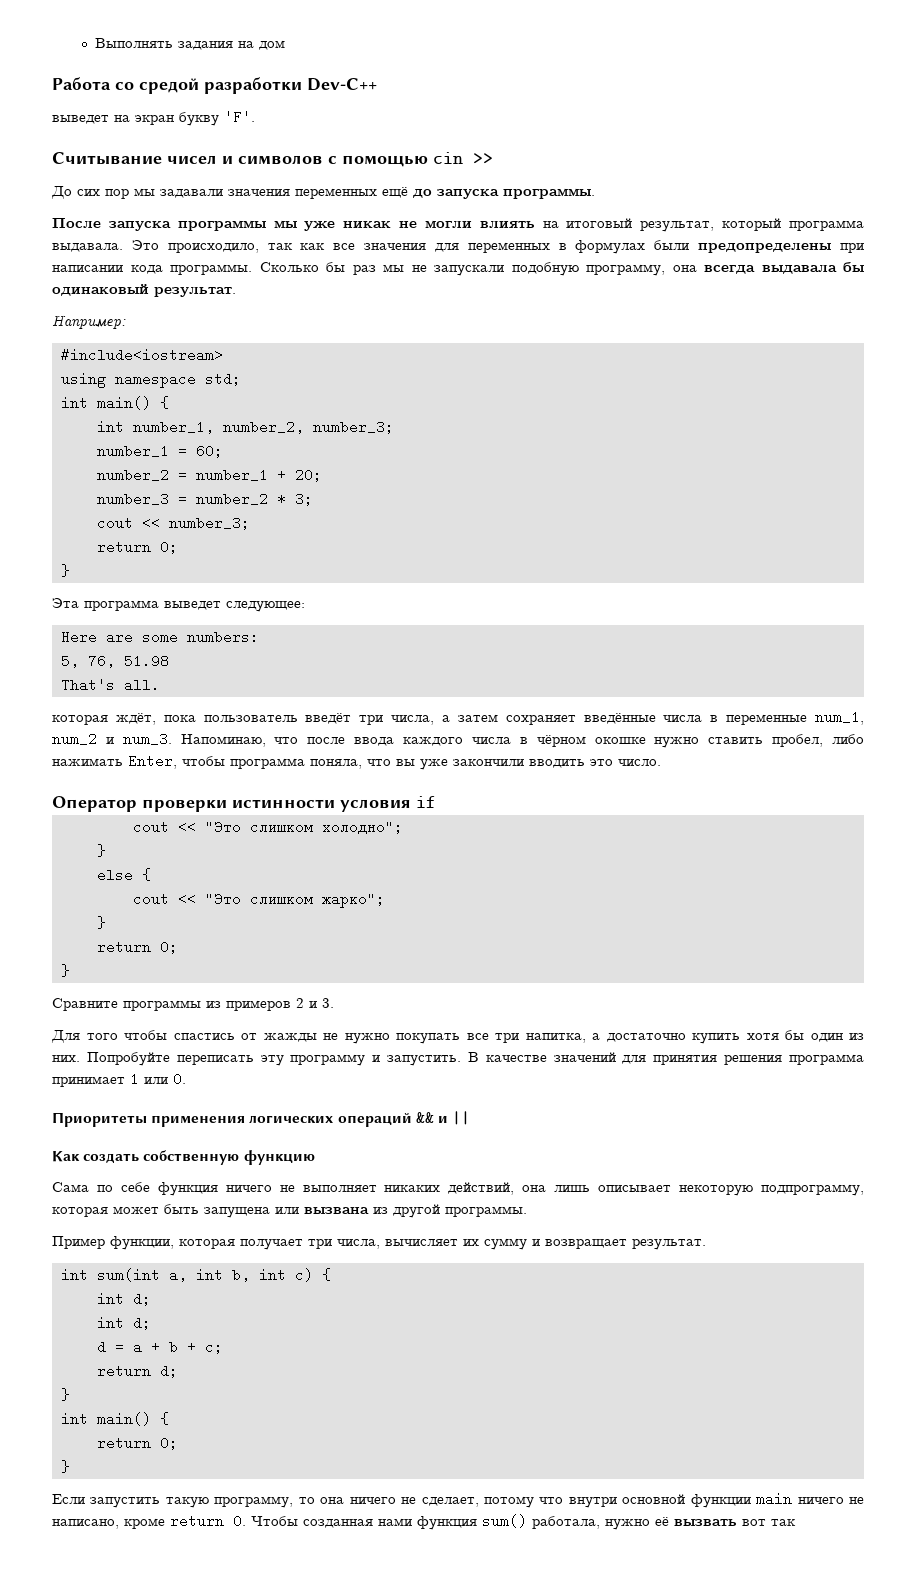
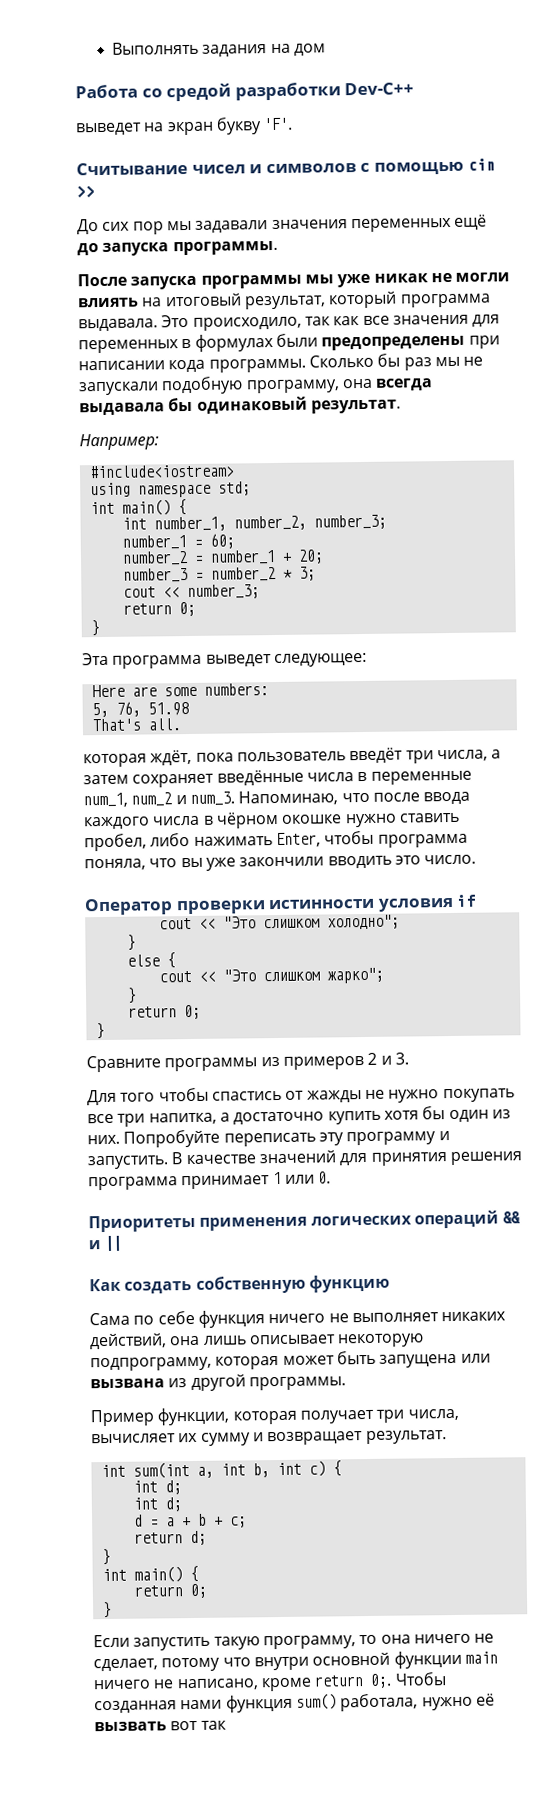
[233,1514,246,1528] 0. -> [370,1673,393,1688] 0;.

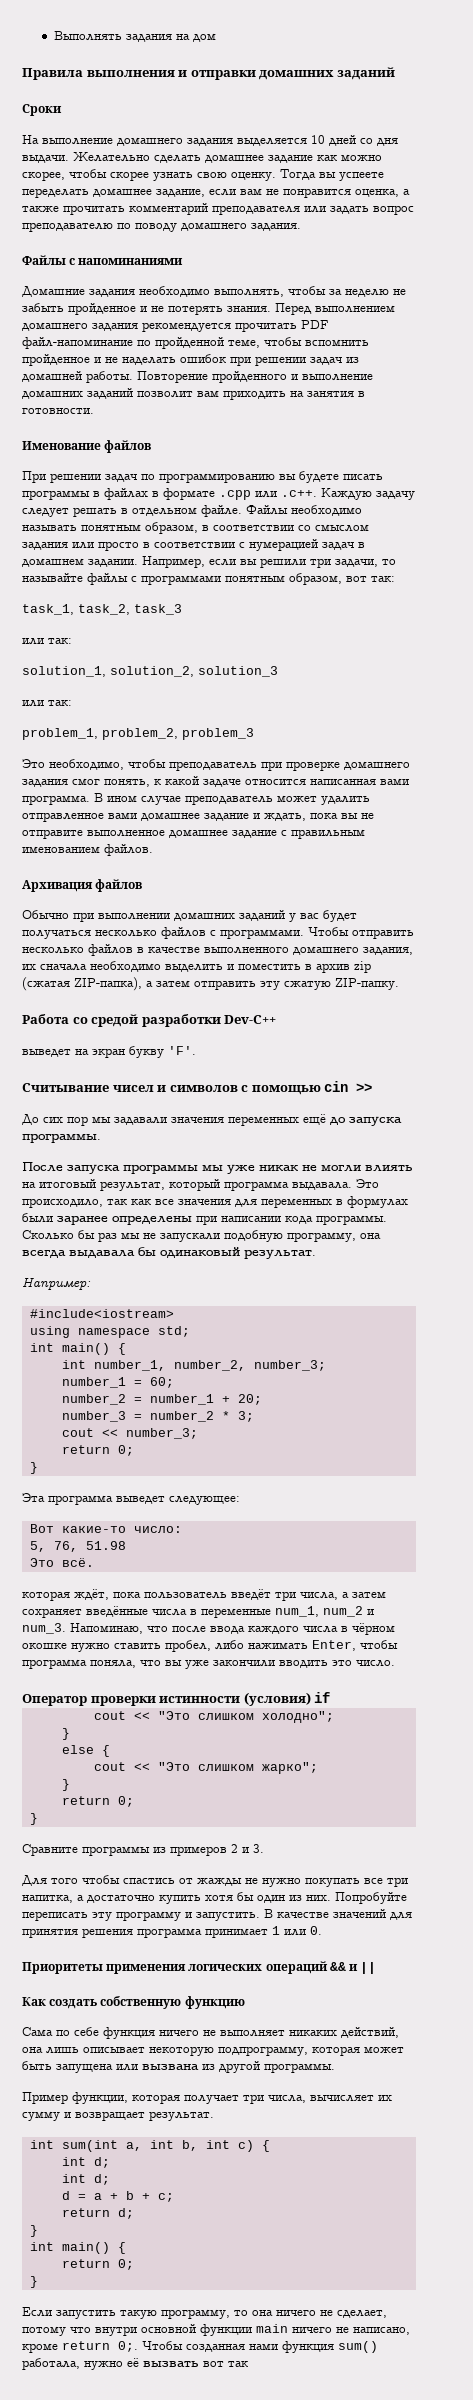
(326, 49) none -> [22,67,395,80] [22,104,62,116] [22,135,398,146] [22,152,382,163] [22,169,384,181] [22,188,410,198] [22,203,414,215] [22,222,301,232] [22,255,184,265] [22,286,406,297] [22,303,395,315] [22,320,328,332] [22,337,369,349] [22,354,359,366] [22,371,373,383] [22,388,365,400] [22,408,94,414] [22,440,152,453] [22,471,383,483] [22,488,415,500] [22,505,362,517] [22,522,369,534] [22,539,365,551] [22,556,396,568] [22,573,395,585] [22,604,182,615] [22,638,72,645] [22,666,278,677] [22,700,72,707] [22,728,254,740] [22,759,410,771] [22,776,409,787] [22,793,370,805] [22,812,374,822] [22,829,365,839] [22,844,153,856] [22,879,143,892] [22,910,357,922] [22,927,414,939] [22,944,413,956] [22,961,371,973] [22,977,399,991] // Правила выполнения и отправки домашних заданий // Сроки // На выполнение домашнего задания выделяется 10 дней со дня выдачи. Желательно сделать домашнее задание как можно скорее, чтобы скорее узнать свою оценку. Тогда вы успеете переделать домашнее задание, если вам не понравится оценка, а также прочитать комментарий преподавателя или задать вопрос преподавателю по поводу домашнего задания. // Файлы с напоминаниями // Домашние задания необходимо выполнять, чтобы за неделю не забыть пройденное и не потерять знания. Перед выполнением домашнего задания рекомендуется прочитать PDF файл-напоминание по пройденной теме, чтобы вспомнить пройденное и не наделать ошибок при решении задач из домашней работы. Повторение пройденного и выполнение домашних заданий позволит вам приходить на занятия в готовности. // Именование файлов // При решении задач по программированию вы будете писать программы в файлах в формате .cpp или .c++. Каждую задачу следует решать в отдельном файле. Файлы необходимо называть понятным образом, в соответствии со смыслом задания или просто в соответствии с нумерацией задач в домашнем задании. Например, если вы решили три задачи, то называйте файлы с программами понятным образом, вот так: // task_1, task_2, task_3 // или так: // solution_1, solution_2, solution_3 // или так: // problem_1, problem_2, problem_3 // Это необходимо, чтобы преподаватель при проверке домашнего задания смог понять, к какой задаче относится написанная вами программа. В ином случае преподаватель может удалить отправленное вами домашнее задание и ждать, пока вы не отправите выполненное домашнее задание с правильным именованием файлов. // Архивация файлов // Обычно при выполнении домашних заданий у вас будет получаться несколько файлов с программами. Чтобы отправить несколько файлов в качестве выполненного домашнего задания, их сначала необходимо выделить и поместить в архив zip (сжатая ZIP-папка), а затем отправить эту сжатую ZIP-папку.
[321,335,466,351] предопределены -> [57,1216,192,1225] заранее определены
[91,683,269,698] Here are some numbers: -> [29,1524,182,1533] Вот какие-то число:
[91,718,181,732] That's all. -> [29,1558,94,1567] Это всё.
[377,897,454,912] условия -> [243,1692,311,1706] (условия)

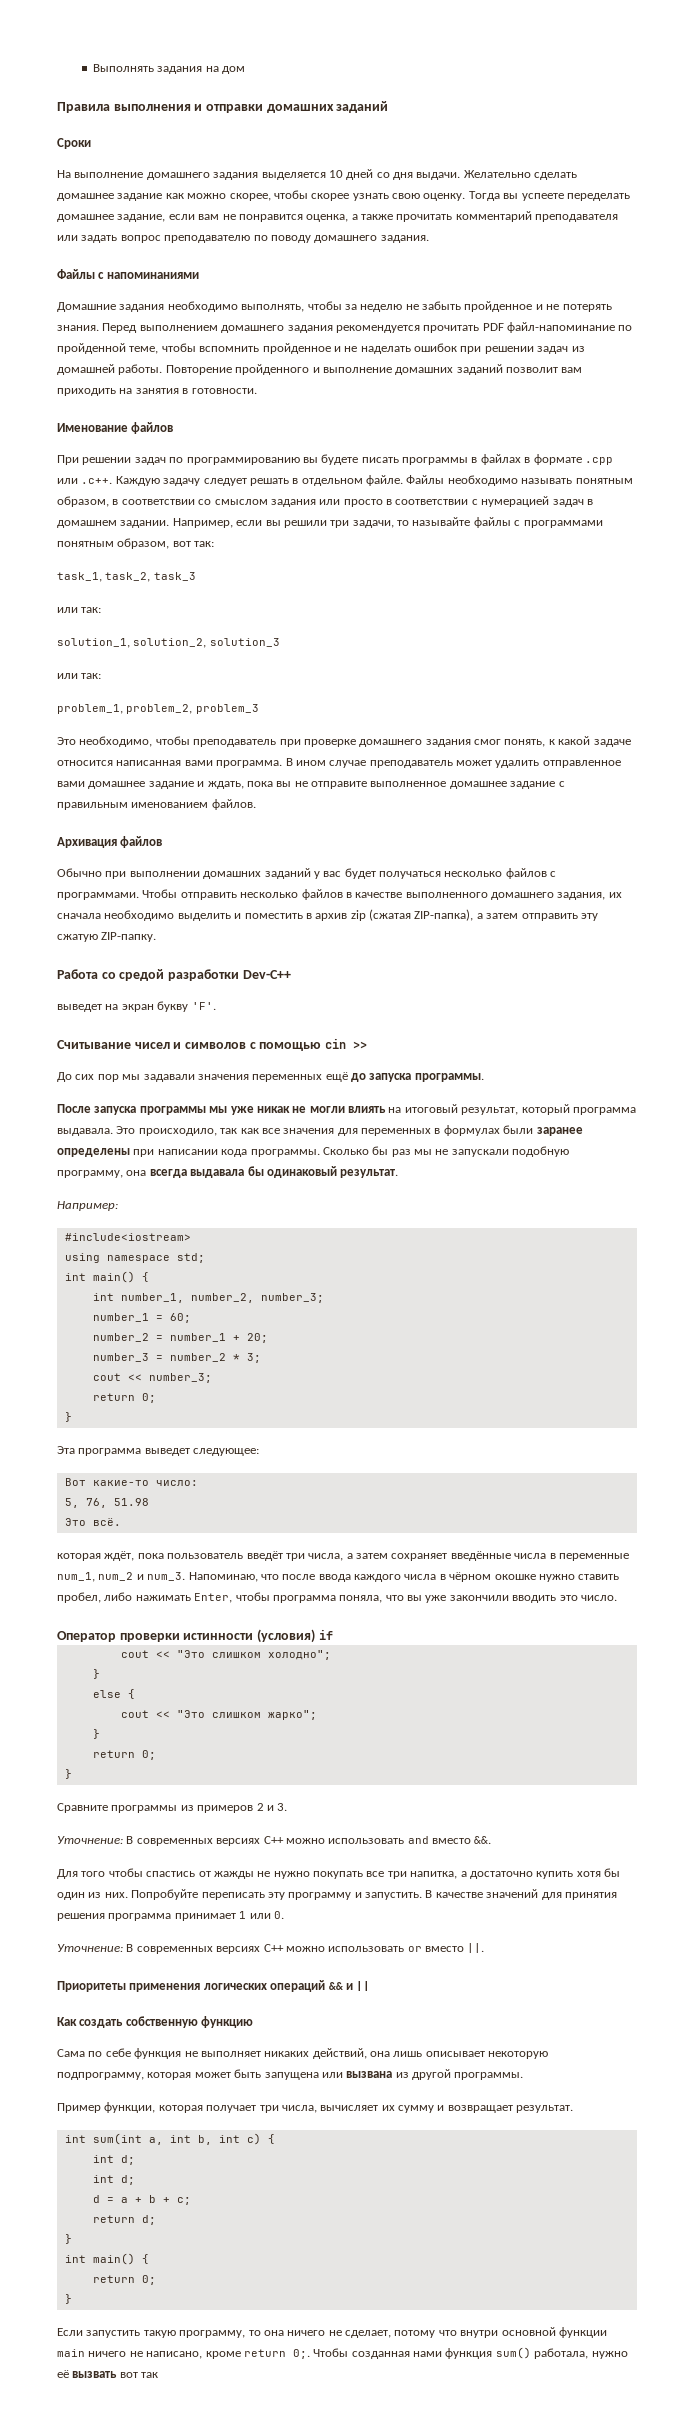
(264, 1848) none -> [57,1836,492,1846] // Уточнение: В современных версиях C++ можно использовать and вместо &&.
(322, 1930) none -> [57,1943,485,1954] // Уточнение: В современных версиях C++ можно использовать or вместо ||.
[159,2030,199,2036] ничего -> (182, 2053) none

